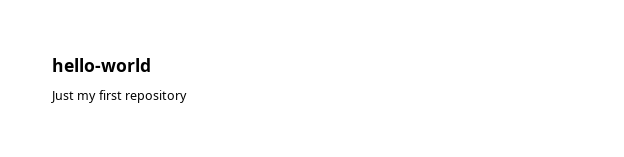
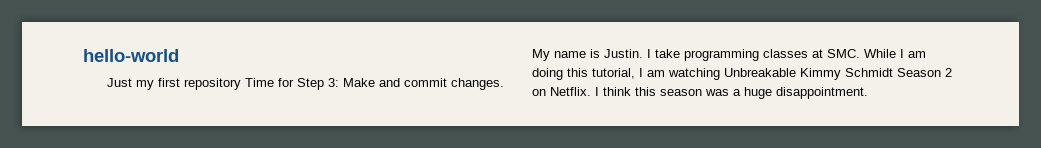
(188, 96) none -> [245,78,505,90] [532,49,926,61] [532,68,952,80] [532,87,868,99] Time for Step 3: Make and commit changes. My name is Justin. I take programming classes at SMC. While I am doing this tutorial, I am watching Unbreakable Kimmy Schmidt Season 2 on Netflix. I think this season was a huge disappointment.

